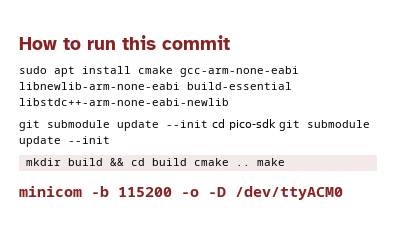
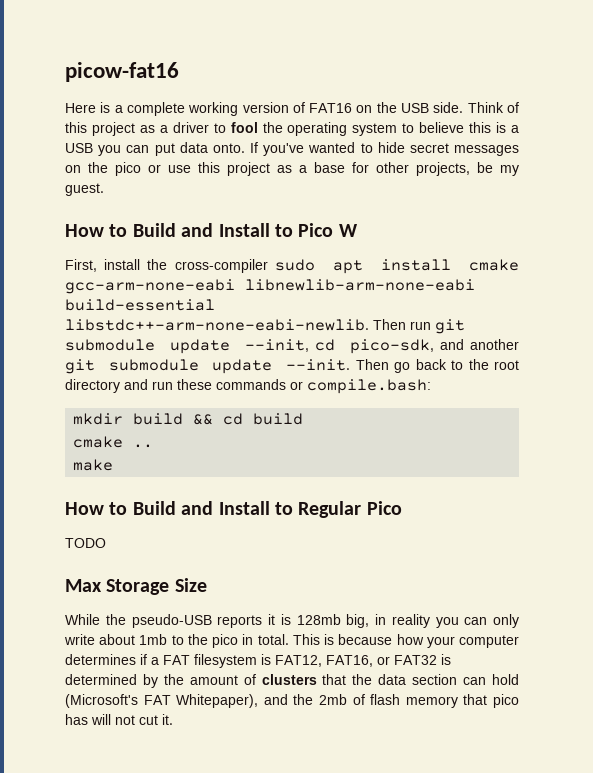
[19,35,230,50] How to run this commit // -> [65,62,179,82] [65,102,520,116] [65,122,519,136] [65,142,519,156] [65,162,519,176] [65,183,104,196] [65,223,358,237] [65,259,268,273] picow-fat16 // Here is a complete working version of FAT16 on the USB side. Think of this project as a driver to fool the operating system to believe this is a USB you can put data onto. If you've wanted to hide secret messages on the pico or use this project as a base for other projects, be my guest. // How to Build and Install to Pico W // First, install the cross-compiler
[19,98,229,106] [19,119,370,131] [19,136,110,147] libstdc++-arm-none-eabi-newlib // git submodule update --init cd pico-sdk git submodule update --init -> [65,319,465,334] [65,339,519,354] [65,359,519,374] [65,379,431,394] libstdc++-arm-none-eabi-newlib. Then run git submodule update --init, cd pico-sdk, and another git submodule update --init. Then go back to the root directory and run these commands or compile.bash:
(187, 162) none -> (304, 419) //
(250, 165) none -> (154, 446) //
[19,186,343,200] minicom -b 115200 -o -D /dev/ttyACM0 -> [65,501,402,518] [65,538,106,548] [65,578,207,595] [65,614,519,628] [64,634,519,648] [65,654,451,668] [65,674,520,688] [65,694,520,708] [65,714,173,725] How to Build and Install to Regular Pico // TODO // Max Storage Size // While the pseudo-USB reports it is 128mb big, in reality you can only write about 1mb to the pico in total. This is because how your computer determines if a FAT filesystem is FAT12, FAT16, or FAT32 is determined by the amount of clusters that the data section can hold (Microsoft's FAT Whitepaper), and the 2mb of flash memory that pico has will not cut it.

